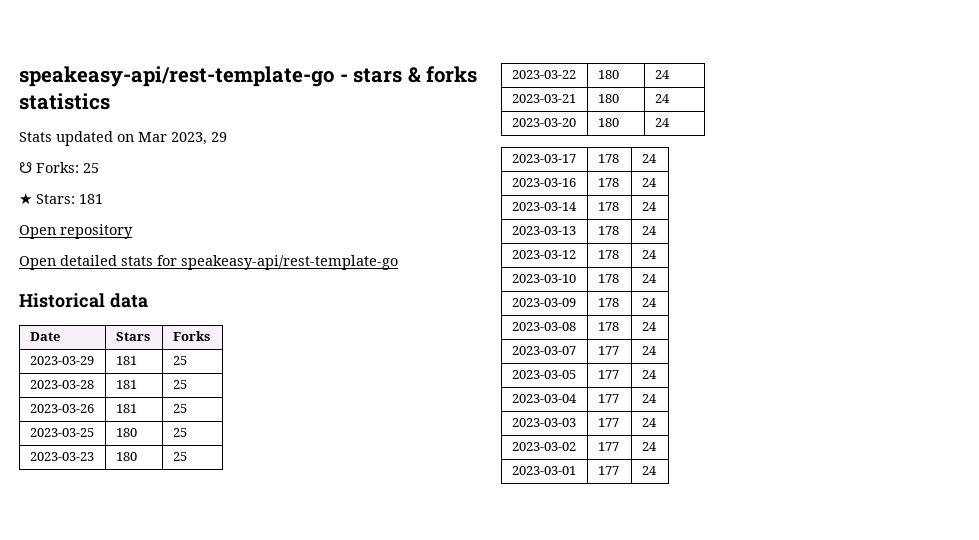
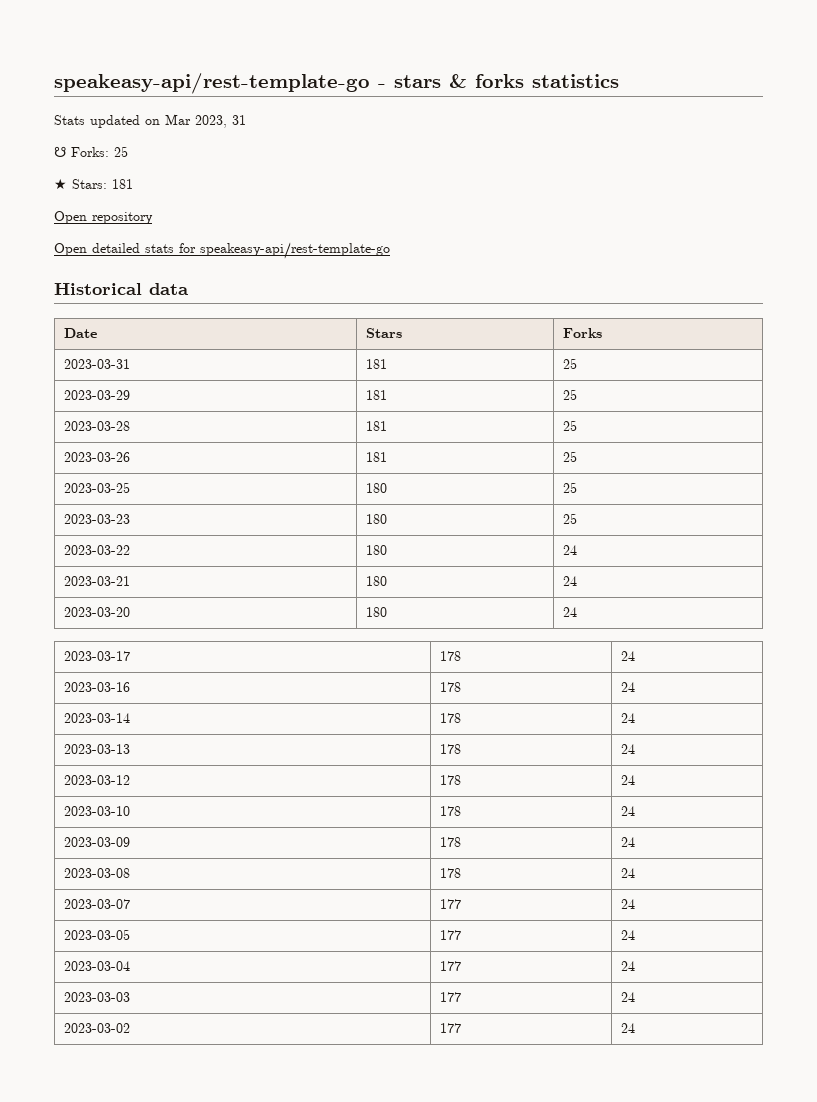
[211,132,227,142] 29 -> [232,115,246,125] 31
(210, 336) none -> [63,359,130,369] [365,359,387,369] [562,358,577,369] // 2023-03-31 | 181 | 25
[511,466,576,475] [597,466,619,475] [641,466,657,475] // 2023-03-01 | 177 | 24 -> (635, 1028) none

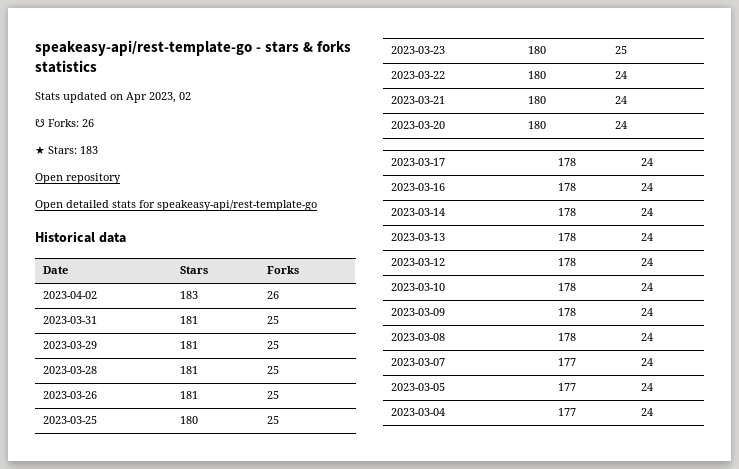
[165,114,246,128] Mar 2023, 31 -> [126,92,191,103] Apr 2023, 02
[114,146,128,157] 25 -> [82,119,94,127] 26
[112,179,133,189] 181 -> [80,146,98,154] 183
(602, 333) none -> [43,291,98,299] [180,291,199,299] [267,291,280,299] // 2023-04-02 | 183 | 26
[63,992,130,1002] [439,992,461,1002] [620,992,635,1002] [63,1023,130,1033] [439,1023,461,1033] [620,1023,635,1033] // 2023-03-03 | 177 | 24 // 2023-03-02 | 177 | 24 -> (654, 412) none

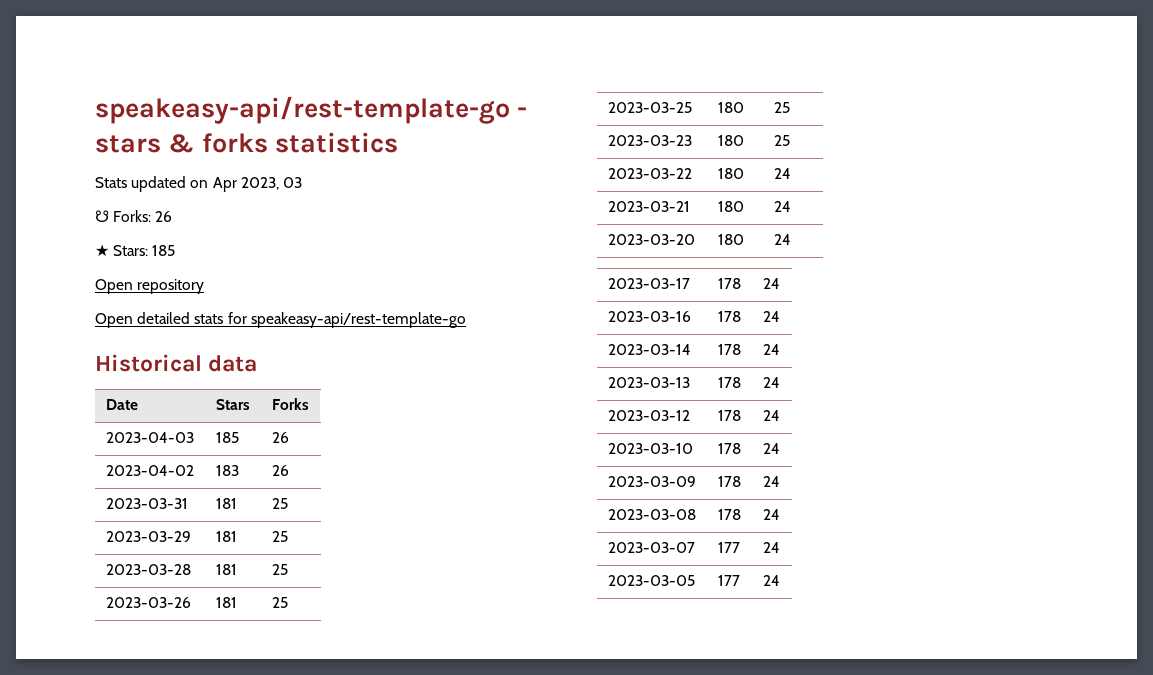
[179,92,191,100] 02 -> [282,177,302,188] 03
[80,146,98,154] 183 -> [152,245,176,256] 185
(300, 270) none -> [105,432,194,443] [215,432,239,443] [271,432,289,443] // 2023-04-03 | 185 | 26
[391,408,446,416] [558,408,577,416] [641,408,654,416] // 2023-03-04 | 177 | 24 -> (780, 580) none

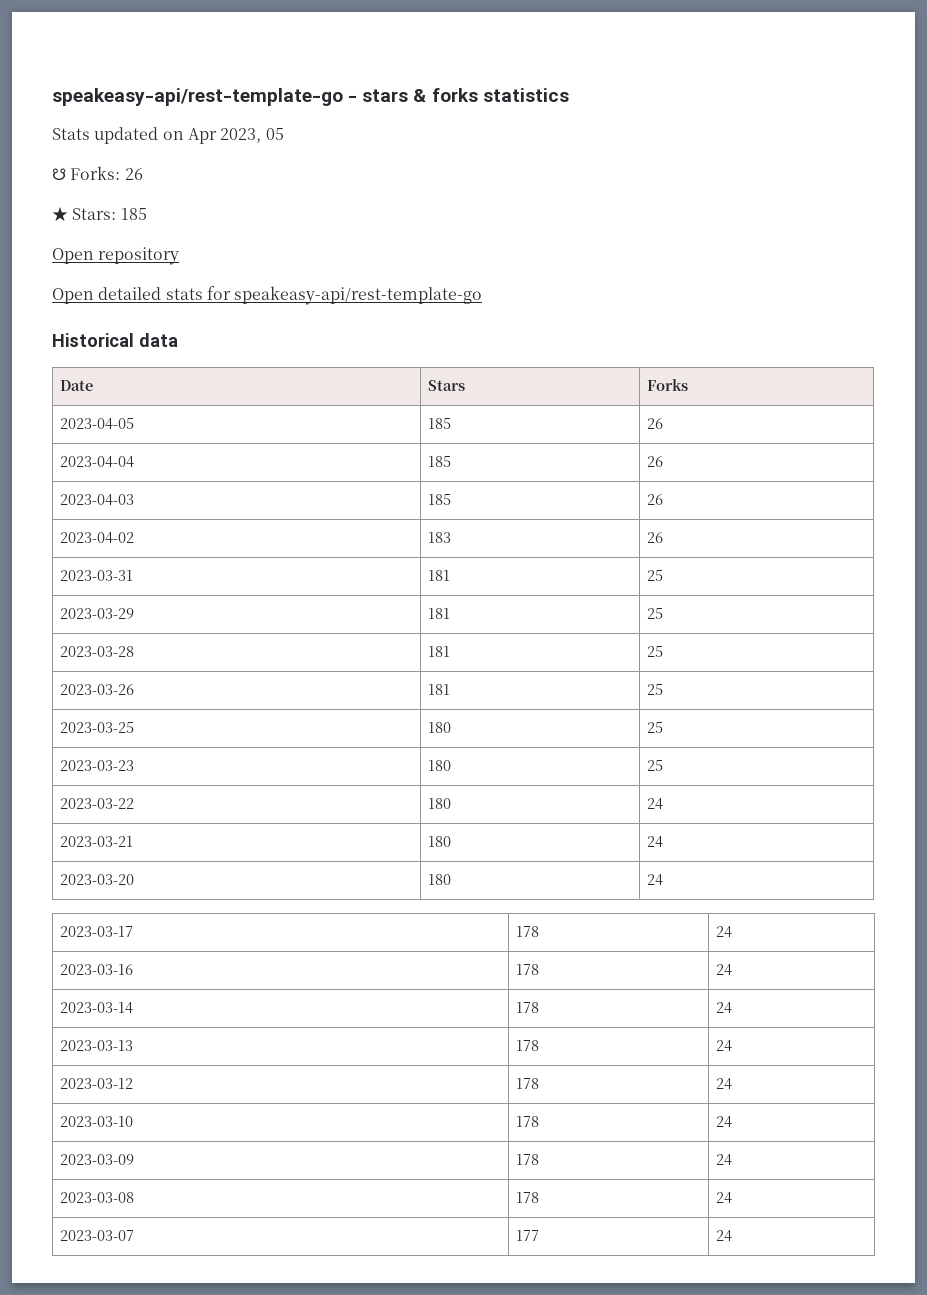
[282,177,302,188] 03 -> [265,128,284,140] 05
(309, 404) none -> [59,418,134,430] [427,418,451,429] [646,418,663,429] [59,456,134,468] [427,456,451,467] [646,456,663,467] // 2023-04-05 | 185 | 26 // 2023-04-04 | 185 | 26
[607,575,695,586] [717,575,740,586] [762,575,780,586] // 2023-03-05 | 177 | 24 -> (732, 1236) none

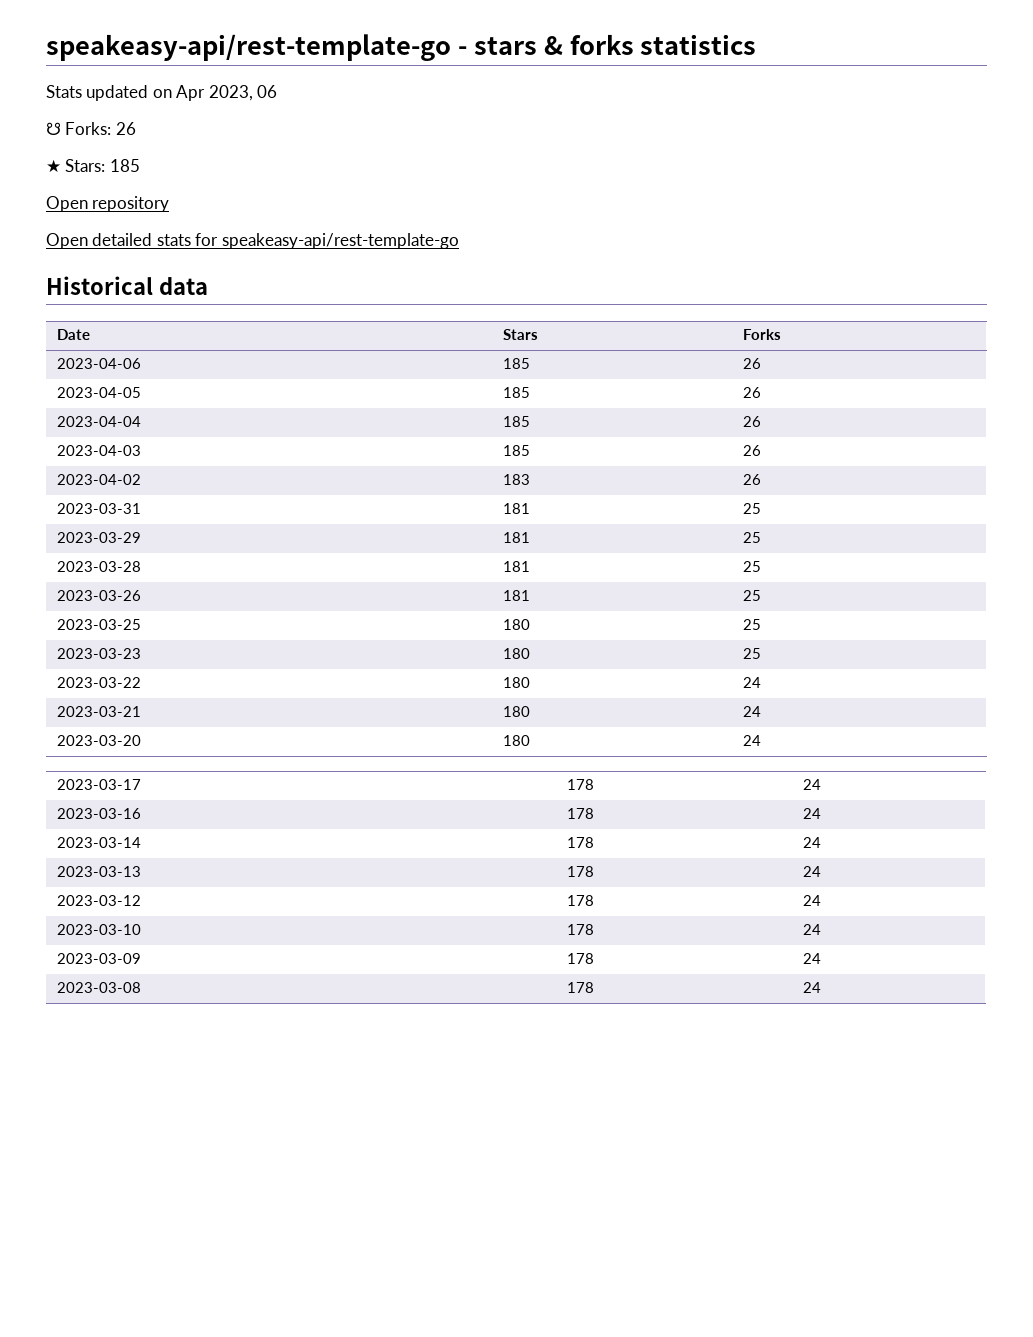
[265,128,284,140] 05 -> [257,85,278,98] 06
(688, 385) none -> [56,358,141,369] [502,358,530,369] [742,358,761,369] // 2023-04-06 | 185 | 26
[59,1230,134,1241] [515,1230,539,1241] [715,1230,732,1242] // 2023-03-07 | 177 | 24 -> (821, 987) none

